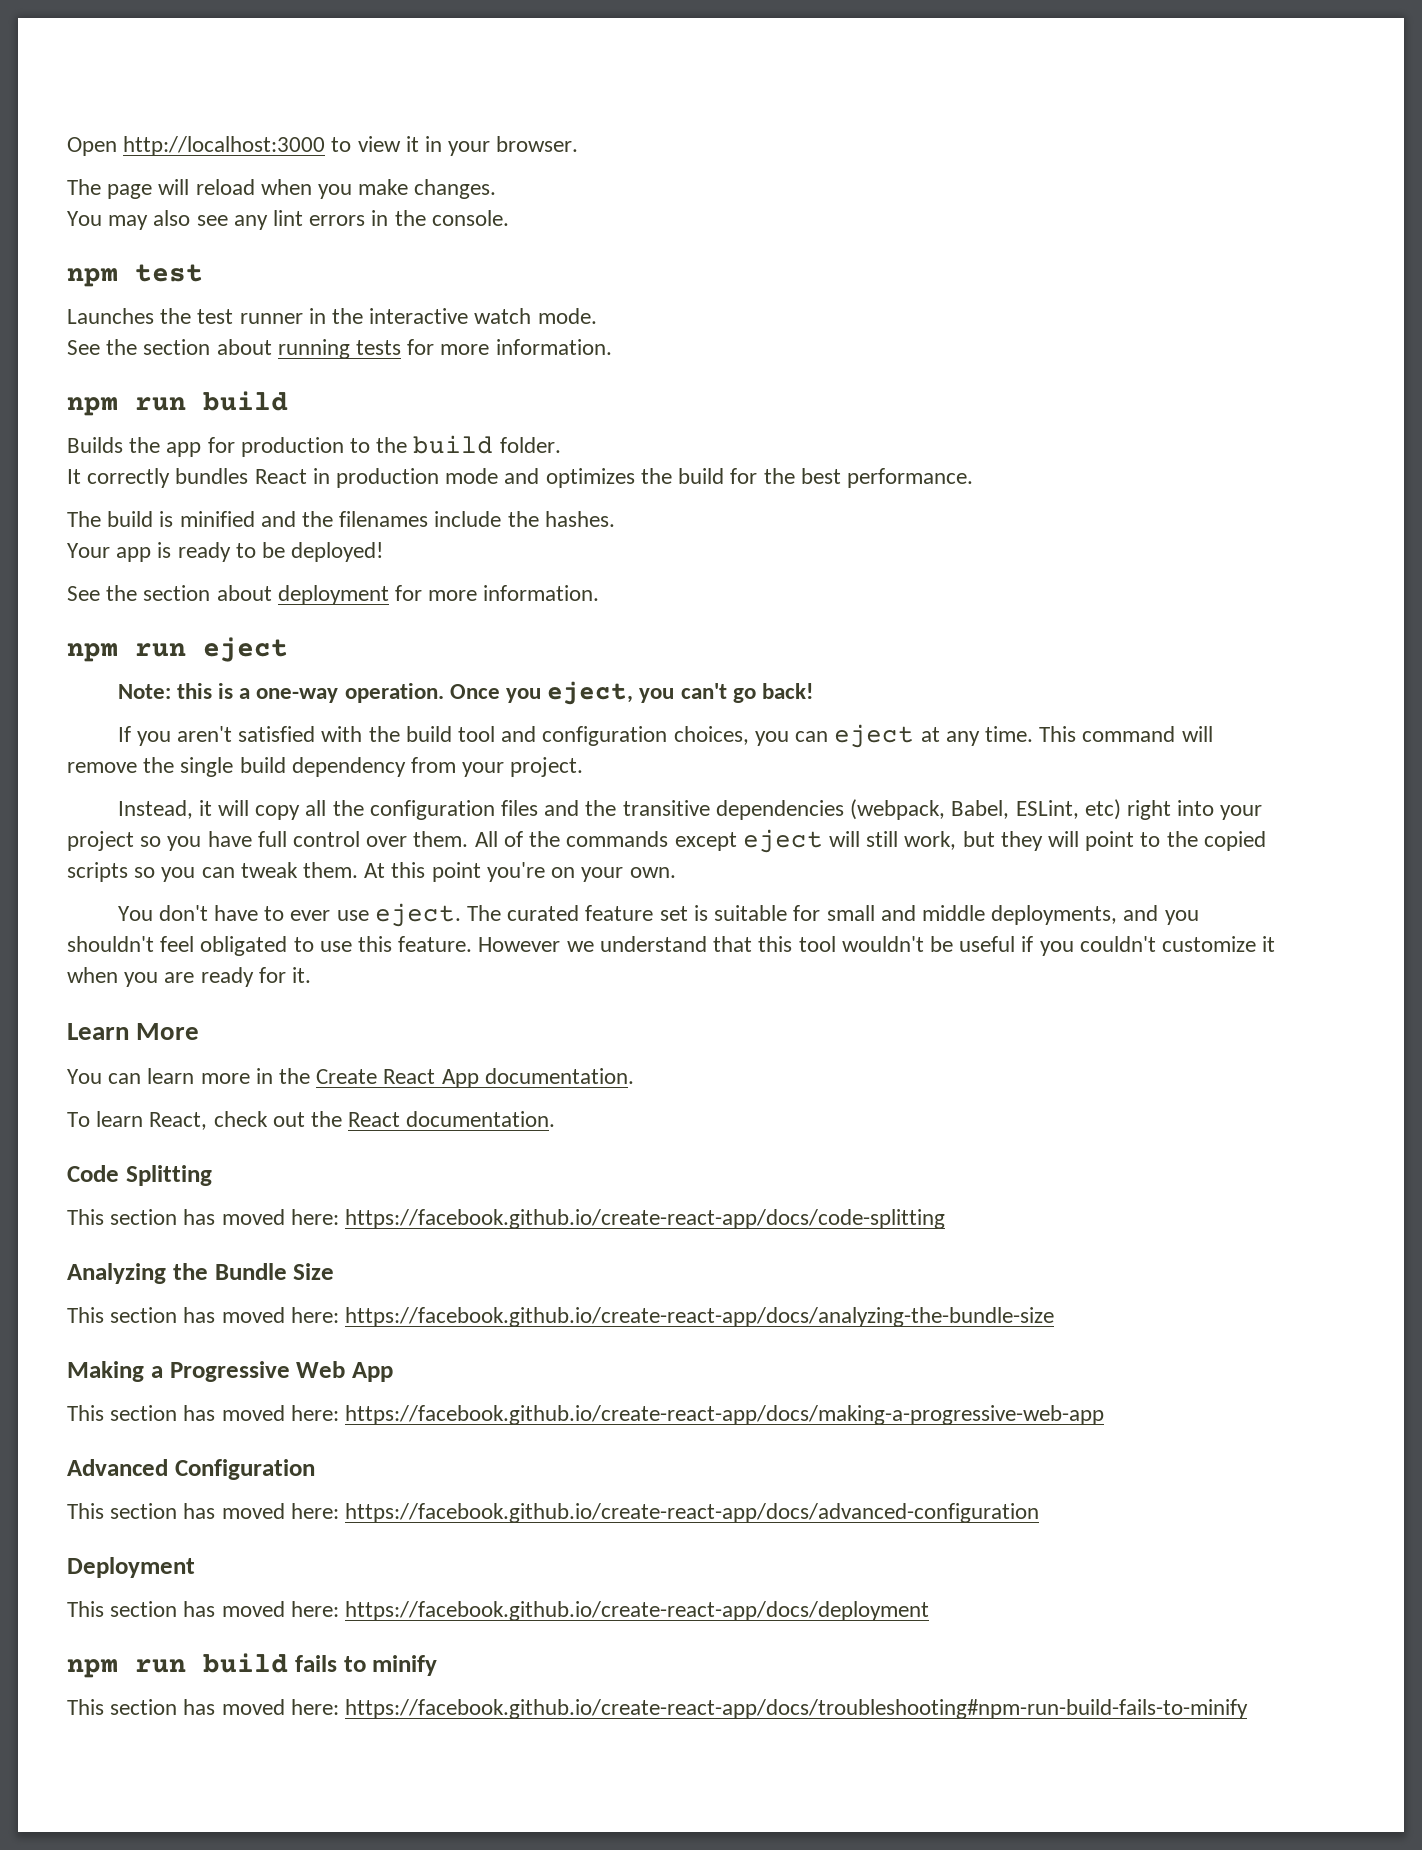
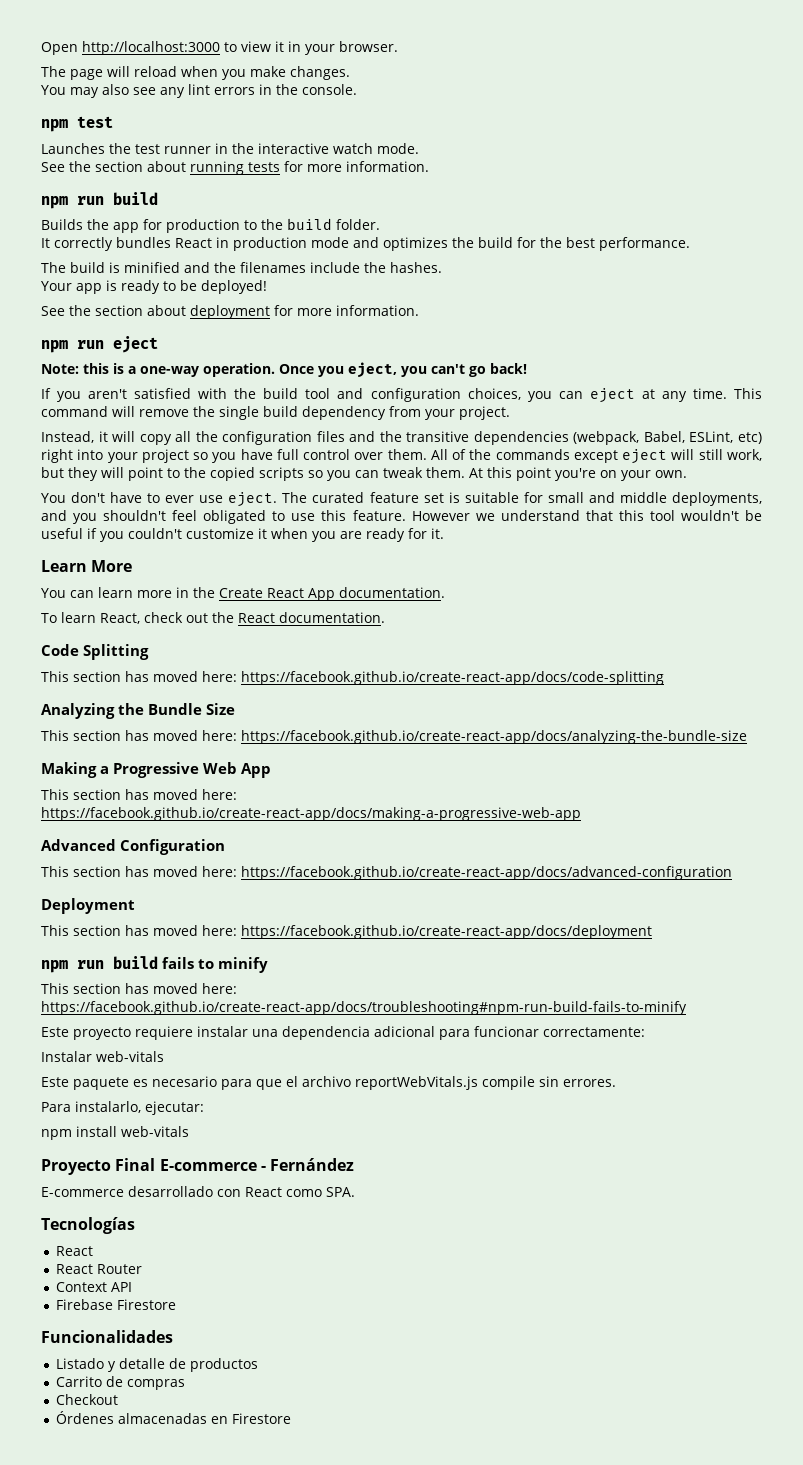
(1249, 1709) none -> [41,1026,645,1040] [41,1051,164,1062] [41,1076,616,1090] [41,1101,204,1115] [41,1126,189,1140] [41,1158,355,1175] [41,1186,355,1197] [41,1217,135,1234] [56,1246,94,1256] [56,1264,143,1274] [56,1282,133,1292] [56,1299,177,1310] [41,1330,173,1343] [56,1358,259,1372] [56,1376,186,1390] [56,1394,119,1405] [56,1411,292,1424] // Este proyecto requiere instalar una dependencia adicional para funcionar correctamente: // Instalar web-vitals // Este paquete es necesario para que el archivo reportWebVitals.js compile sin errores. // Para instalarlo, ejecutar: // npm install web-vitals // Proyecto Final E-commerce - Fernández // E-commerce desarrollado con React como SPA. // Tecnologías // React // React Router // Context API // Firebase Firestore // Funcionalidades // Listado y detalle de productos // Carrito de compras // Checkout // Órdenes almacenadas en Firestore

